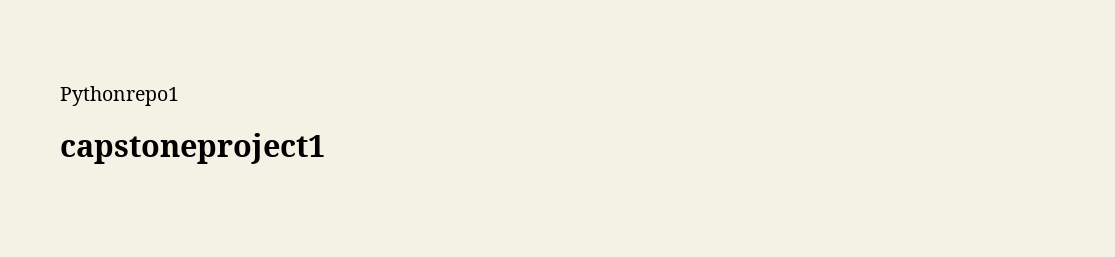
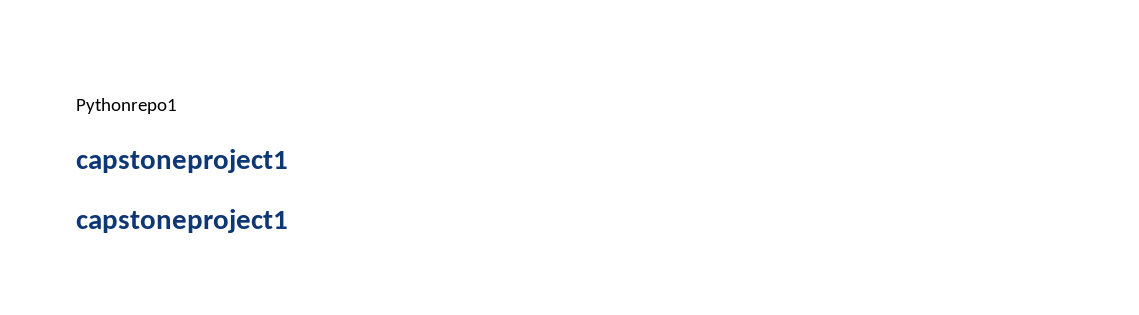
(325, 148) none -> [76,209,288,233] // capstoneproject1

